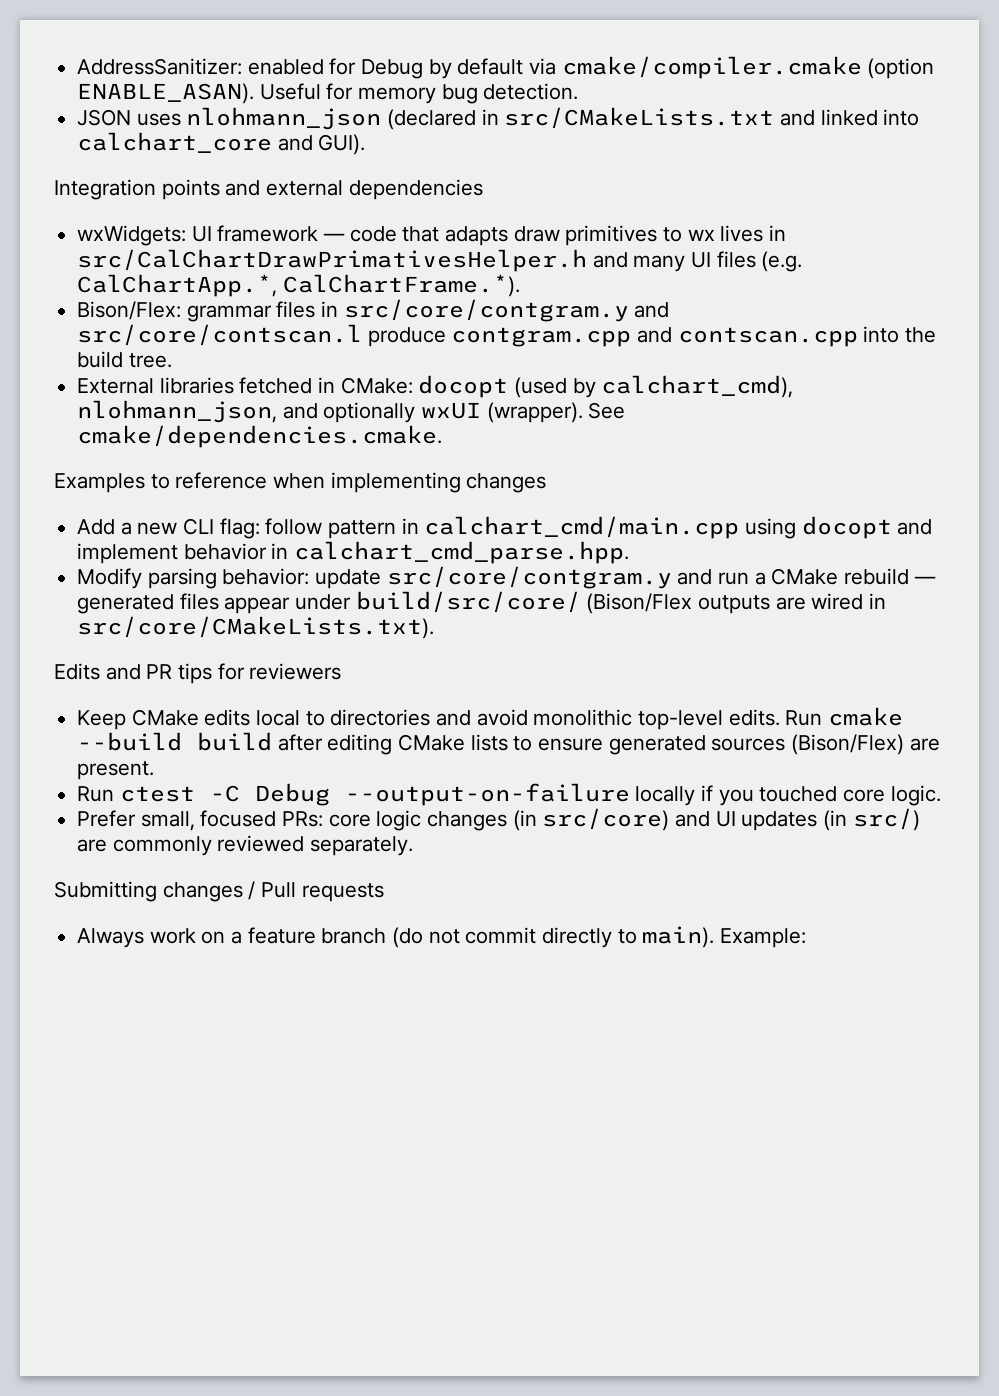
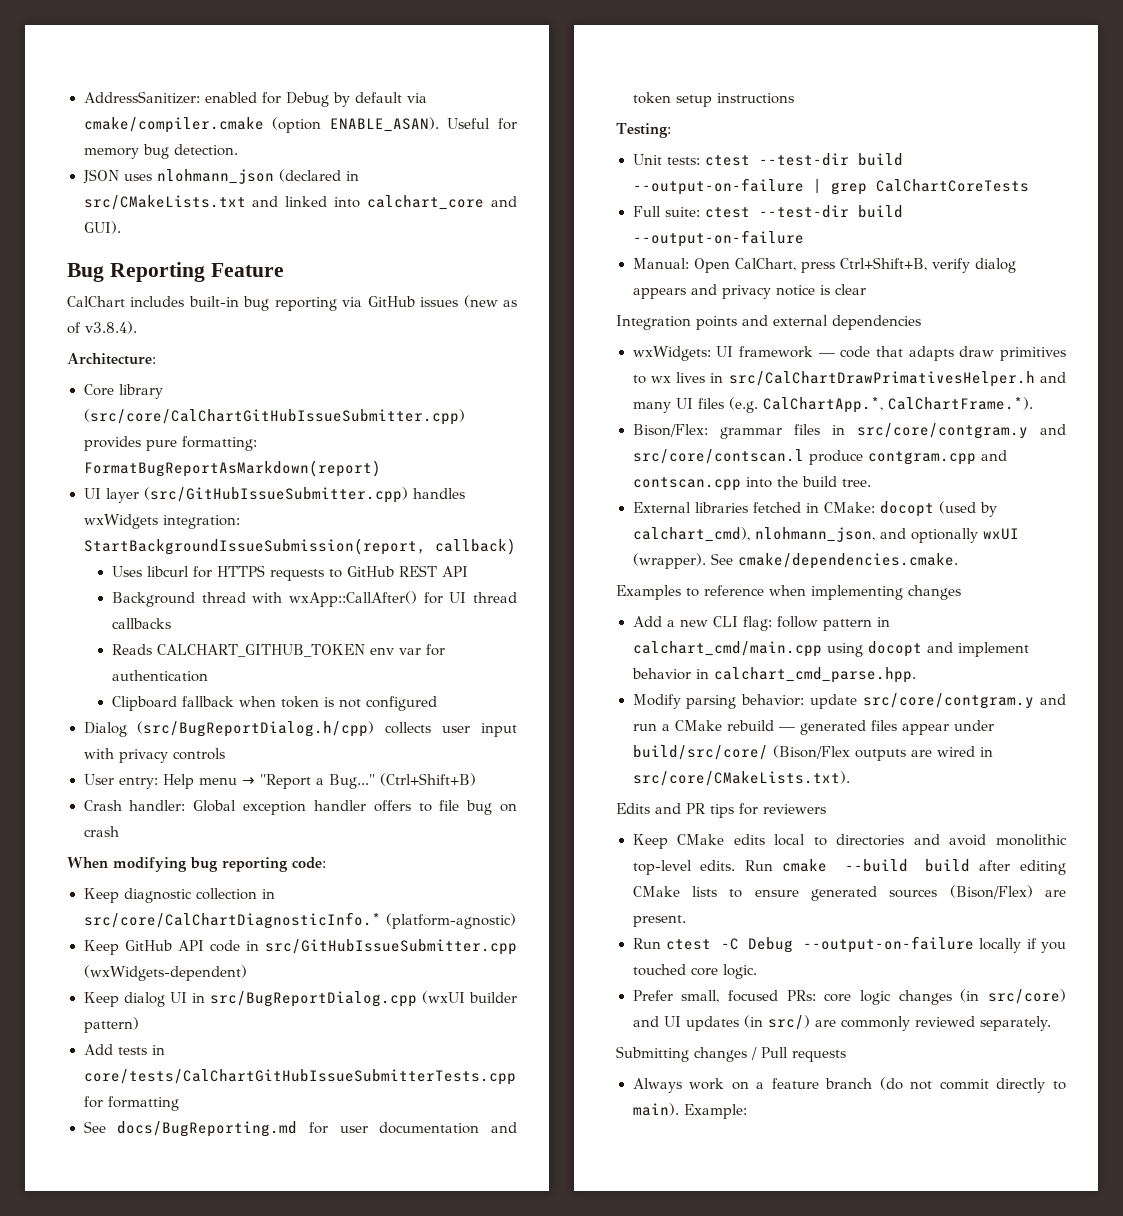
(366, 144) none -> [67,262,284,282] [67,295,518,311] [67,321,137,334] [67,353,156,365] [83,384,163,399] [83,409,465,425] [83,436,257,451] [83,460,381,477] [83,487,465,503] [83,514,240,529] [83,538,516,555] [111,565,468,581] [111,591,517,607] [111,618,171,629] [111,644,445,657] [111,670,208,682] [111,696,437,711] [83,721,517,737] [83,748,225,763] [83,773,476,789] [83,800,517,815] [83,826,119,837] [67,857,326,872] [83,888,275,903] [83,912,516,929] [83,939,517,955] [83,965,247,981] [83,991,517,1007] [83,1017,139,1033] [83,1044,165,1055] [83,1069,516,1085] [83,1096,179,1111] [83,1121,517,1137] [632,92,794,107] [616,123,671,138] [632,153,903,166] [632,178,1029,195] [632,205,903,218] [632,230,804,247] [632,257,1016,273] [632,284,866,299] // Bug Reporting Feature // CalChart includes built-in bug reporting via GitHub issues (new as of v3.8.4). // Architecture: // Core library (src/core/CalChartGitHubIssueSubmitter.cpp) provides pure formatting: FormatBugReportAsMarkdown(report) // UI layer (src/GitHubIssueSubmitter.cpp) handles wxWidgets integration: StartBackgroundIssueSubmission(report, callback) // Uses libcurl for HTTPS requests to GitHub REST API // Background thread with wxApp::CallAfter() for UI thread callbacks // Reads CALCHART_GITHUB_TOKEN env var for authentication // Clipboard fallback when token is not configured // Dialog (src/BugReportDialog.h/cpp) collects user input with privacy controls // User entry: Help menu → "Report a Bug..." (Ctrl+Shift+B) // Crash handler: Global exception handler offers to file bug on crash // When modifying bug reporting code: // Keep diagnostic collection in src/core/CalChartDiagnosticInfo.* (platform-agnostic) // Keep GitHub API code in src/GitHubIssueSubmitter.cpp (wxWidgets-dependent) // Keep dialog UI in src/BugReportDialog.cpp (wxUI builder pattern) // Add tests in core/tests/CalChartGitHubIssueSubmitterTests.cpp for formatting // See docs/BugReporting.md for user documentation and token setup instructions // Testing: // Unit tests: ctest --test-dir build --output-on-failure | grep CalChartCoreTests // Full suite: ctest --test-dir build --output-on-failure // Manual: Open CalChart, press Ctrl+Shift+B, verify dialog appears and privacy notice is clear

